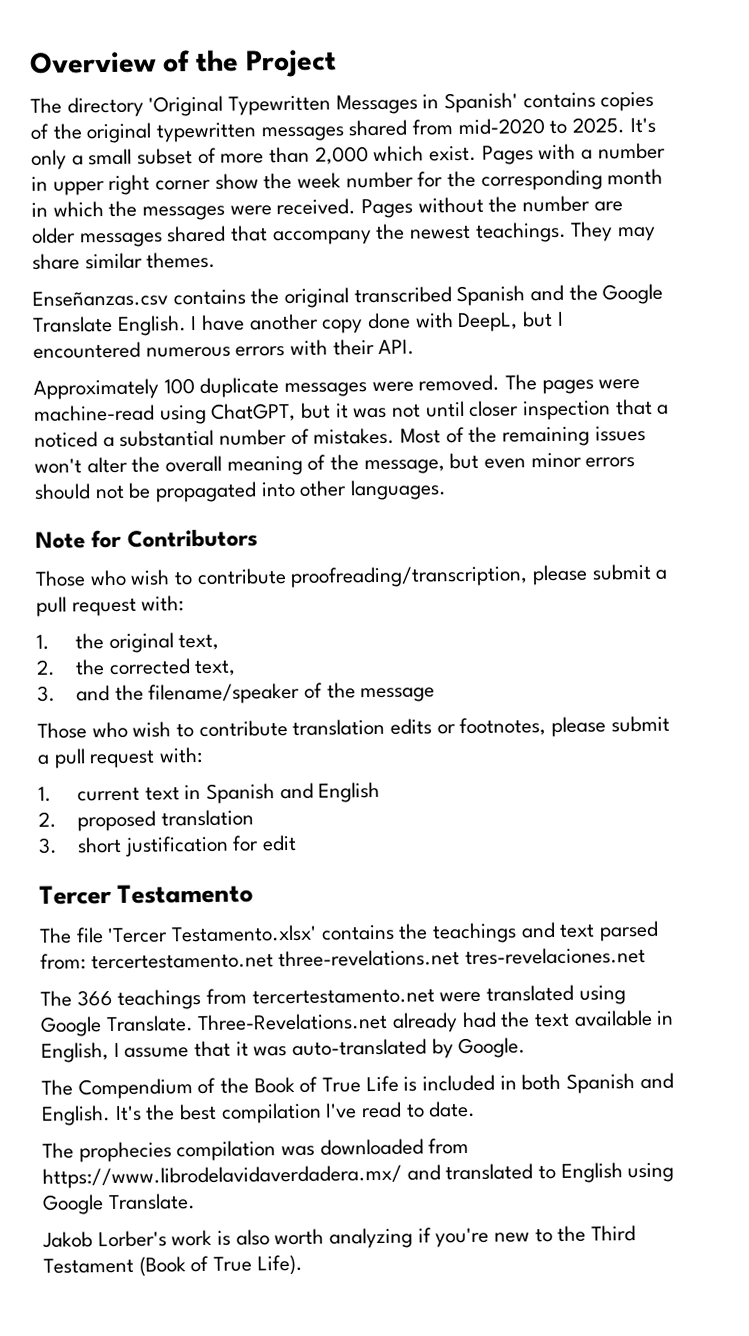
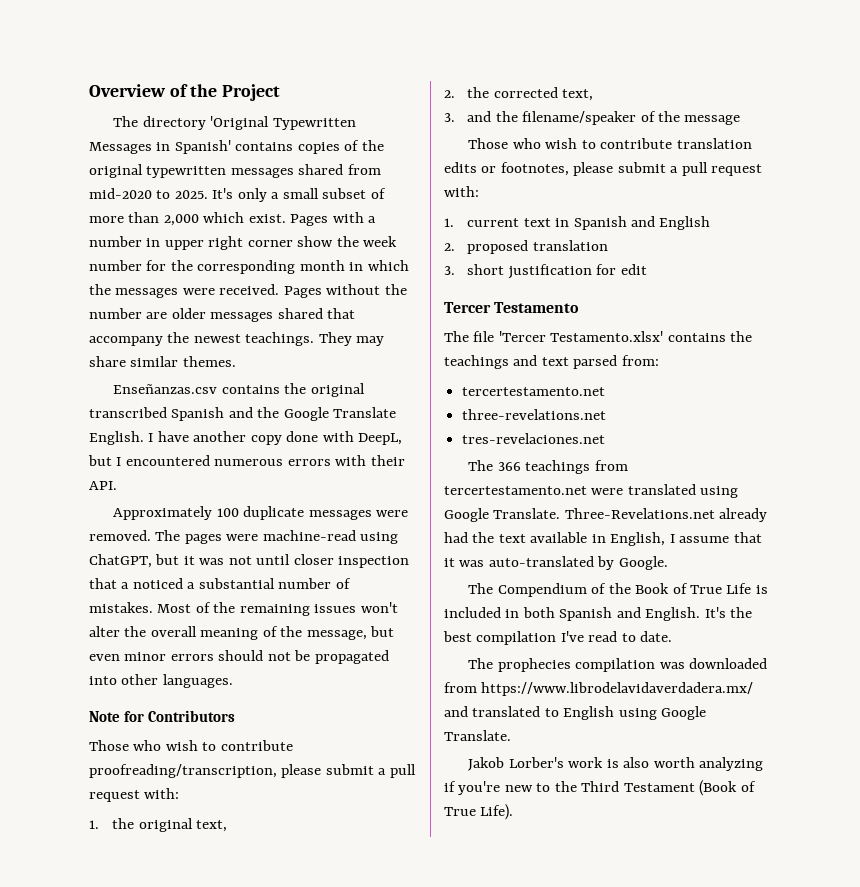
[90,953,274,970] tercertestamento.net -> [462,387,606,396] // tercertestamento.net //
(461, 958) none -> (607, 414) //

